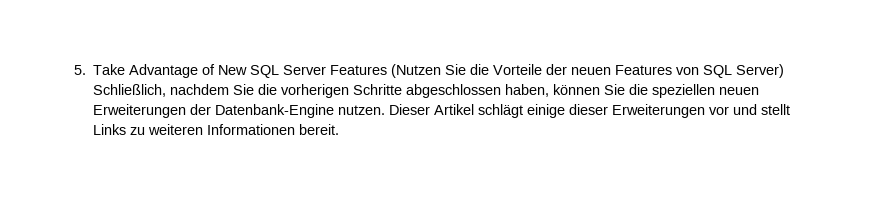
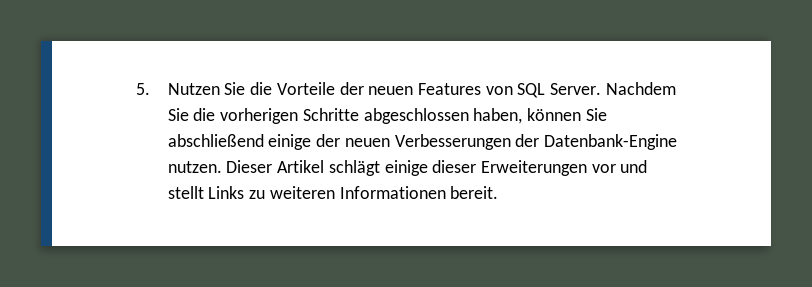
[93,64,442,78] Take Advantage of New SQL Server Features (Nutzen -> [167,83,220,95] Nutzen
[736,64,785,78] [93,84,230,97] Server) Schließlich, nachdem -> [550,82,676,95] Server. Nachdem
[629,84,760,98] [93,104,187,118] die speziellen neuen Erweiterungen -> [167,134,511,150] abschließend einige der neuen Verbesserungen

